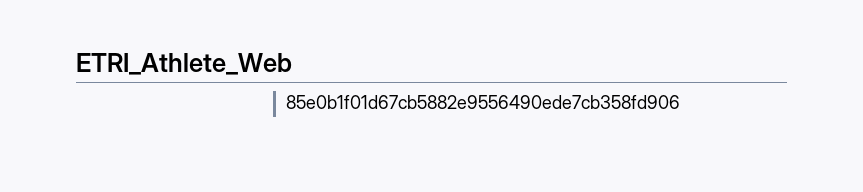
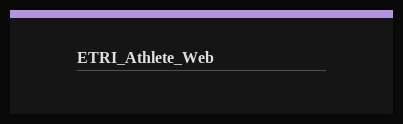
[286,95,681,109] // 85e0b1f01d67cb5882e9556490ede7cb358fd906 -> (214, 58) none

